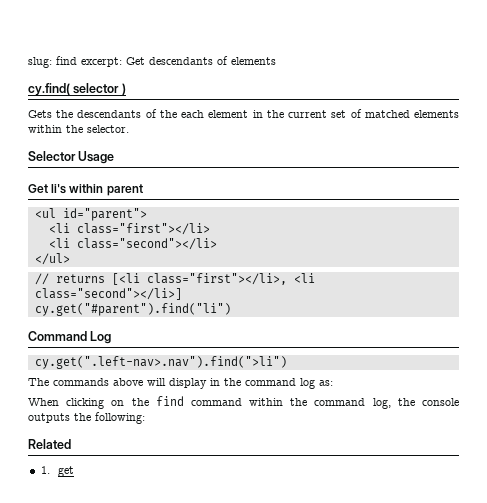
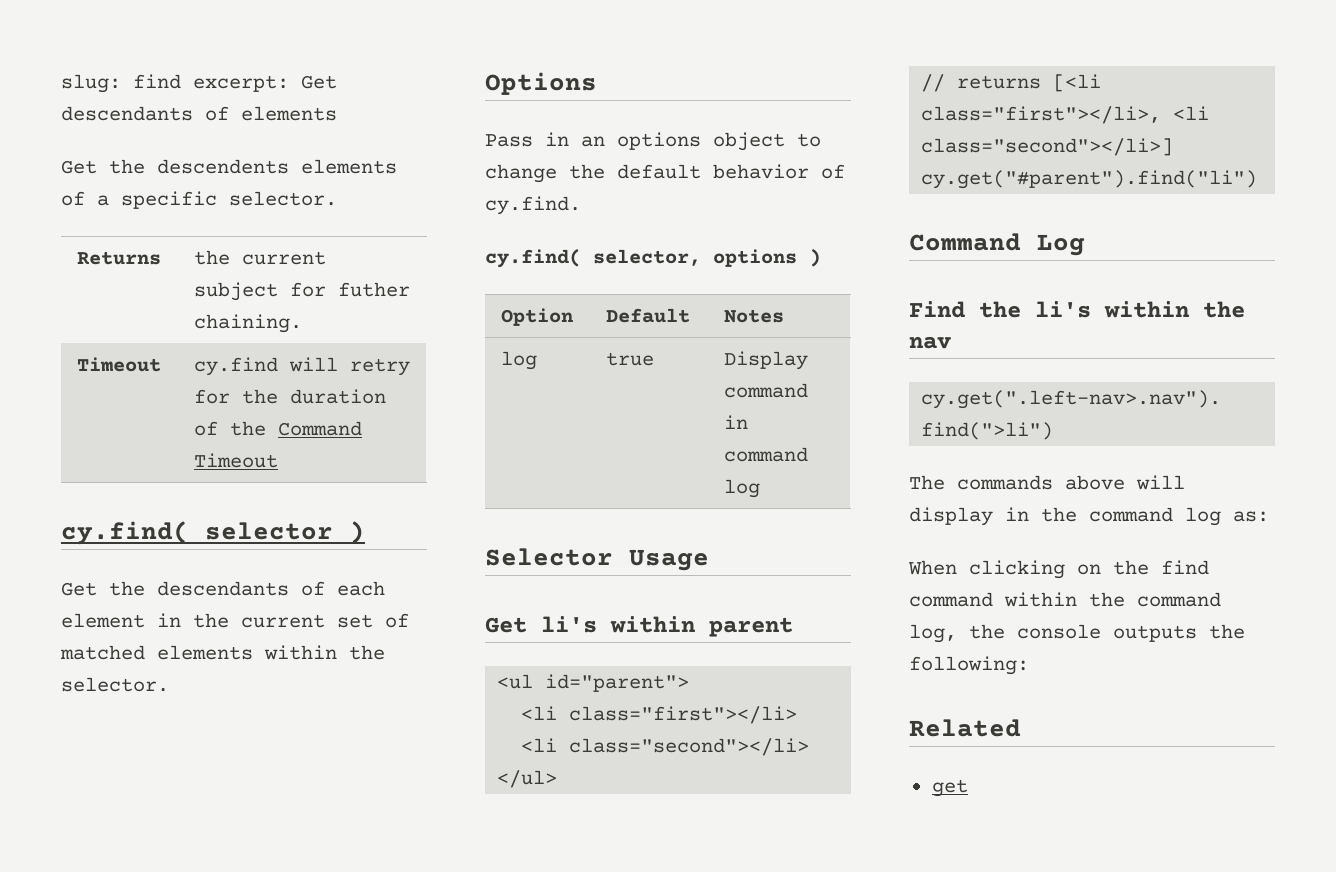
(276, 61) none -> [61,159,397,174] [61,191,337,209] [77,251,162,265] [194,250,327,265] [194,282,411,301] [194,314,303,333] [77,357,162,372] [194,357,411,376] [194,389,387,404] [194,421,363,436] [194,453,279,468] // Get the descendents elements of a specific selector. // Returns | the current subject for futher chaining. // Timeout | cy.find will retry for the duration of the Command Timeout
[28,110,52,118] Gets -> [61,582,97,596] Get
[159,110,177,118] the -> (325, 588) none
(129, 129) none -> [485,72,597,95] [485,132,821,151] [485,164,845,183] [485,196,581,215] [485,249,821,268] [501,308,574,326] [606,308,691,323] [724,309,785,323] [501,351,538,370] [606,352,655,366] [724,351,809,370] [724,383,809,398] [724,415,749,429] [724,447,809,462] [724,479,761,498] // Options // Pass in an options object to change the default behavior of cy.find. // cy.find( selector, options ) // Option | Default | Notes // log | true | Display command in command log
(112, 337) none -> [909,301,1245,318] [909,336,951,349] // Find the li's within the nav
[40,466,50,474] 1. -> (1021, 728) none

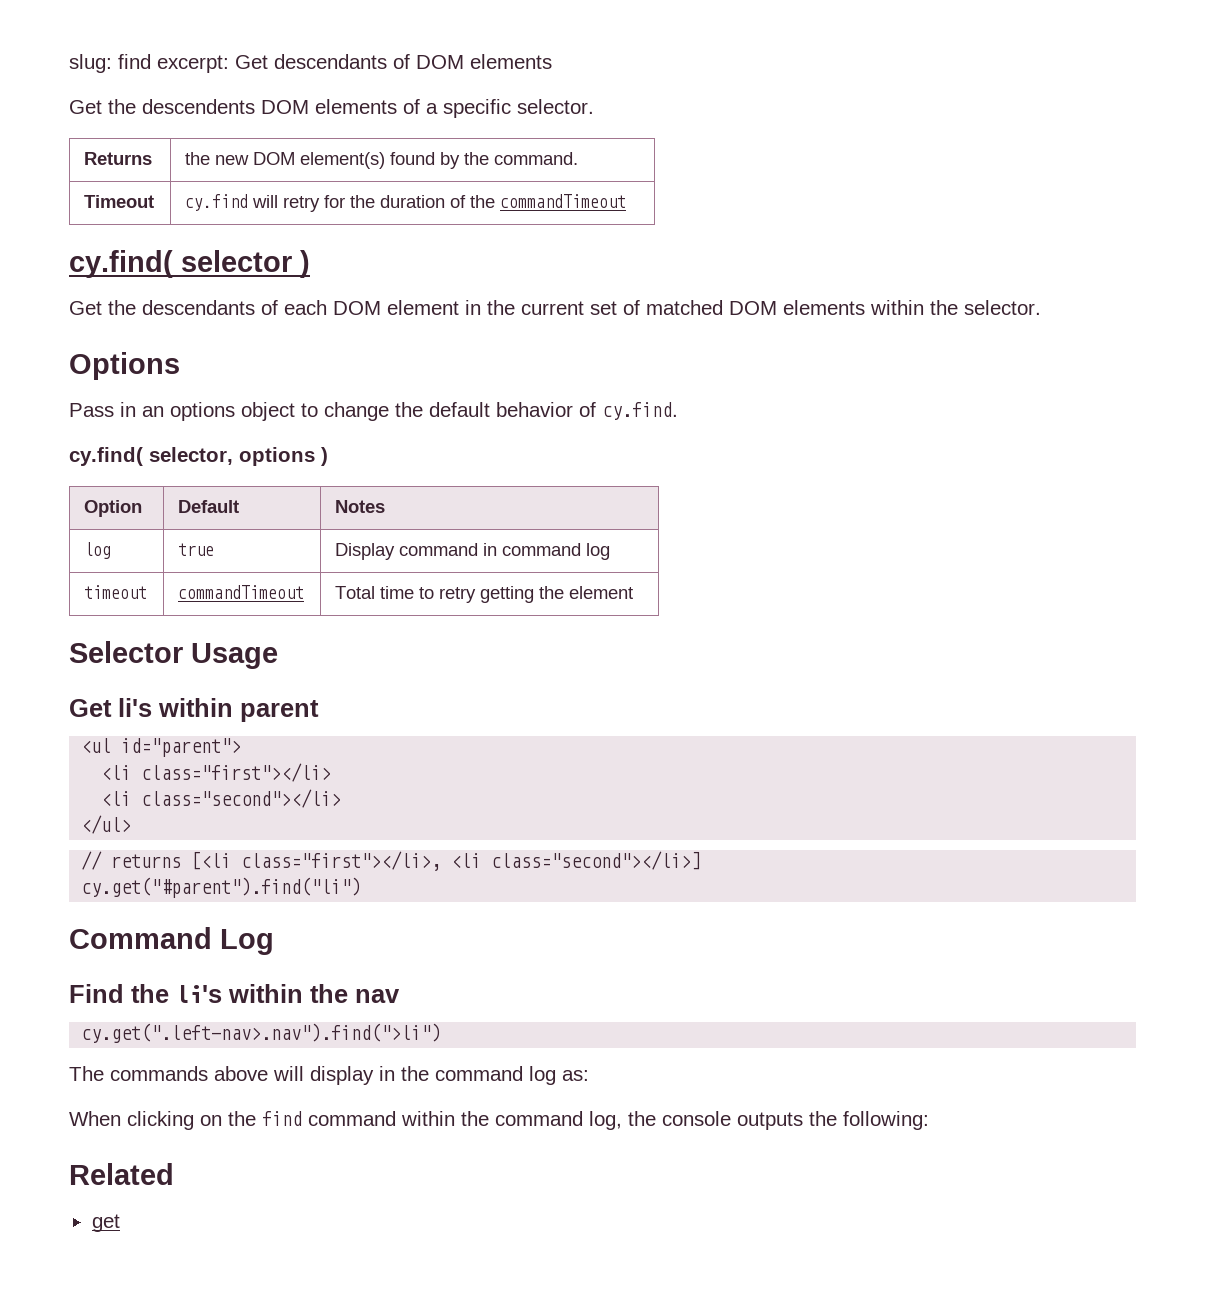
(229, 113) none -> [416,55,464,69] DOM
(289, 166) none -> [261,100,309,114] DOM
[242,251,327,265] [194,282,411,301] [194,314,303,333] current subject for futher chaining. -> [215,152,579,169] new DOM element(s) found by the command.
[278,421,363,436] [194,453,279,468] Command Timeout -> [500,194,627,208] commandTimeout
(385, 588) none -> [333,301,381,315] DOM
(145, 652) none -> [729,301,777,315] DOM
(761, 488) none -> [84,585,148,599] [178,585,305,599] [335,586,634,603] // timeout | commandTimeout | Total time to retry getting the element

